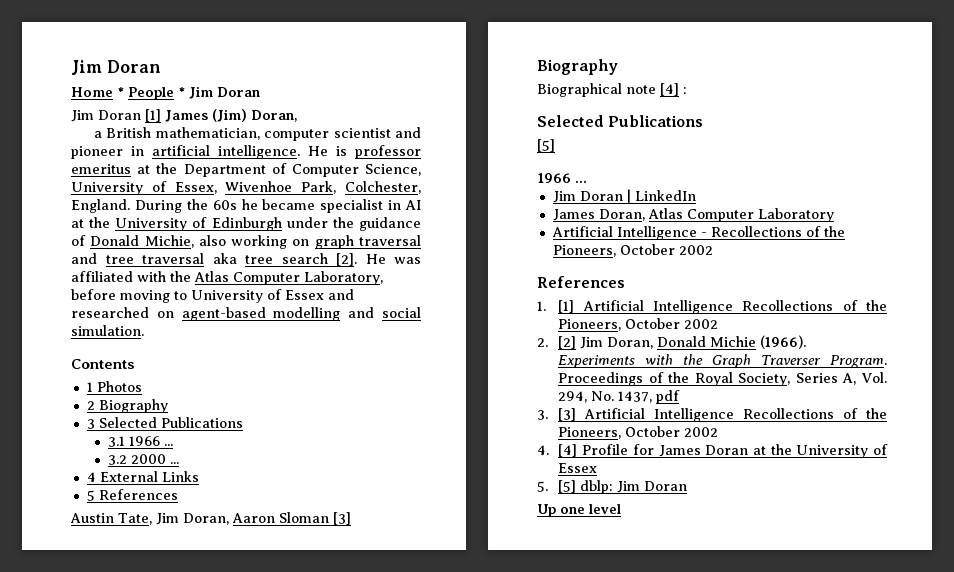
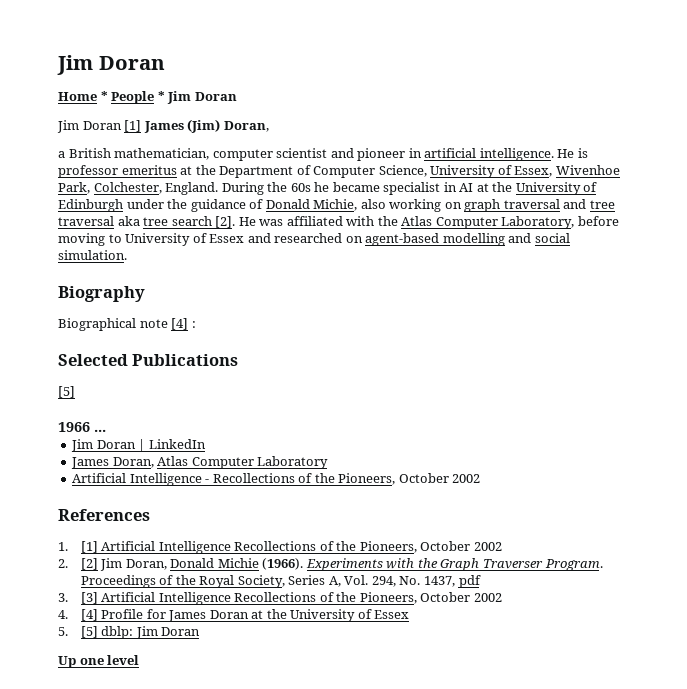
[71,359,134,369] [86,381,142,392] [86,399,168,413] [86,417,243,429] [108,436,174,447] [108,454,180,465] [86,471,199,482] [86,489,178,501] [70,512,351,525] // Contents // 1 Photos // 2 Biography // 3 Selected Publications // 3.1 1966 ... // 3.2 2000 ... // 4 External Links // 5 References // Austin Tate, Jim Doran, Aaron Sloman [3] -> (127, 255) none

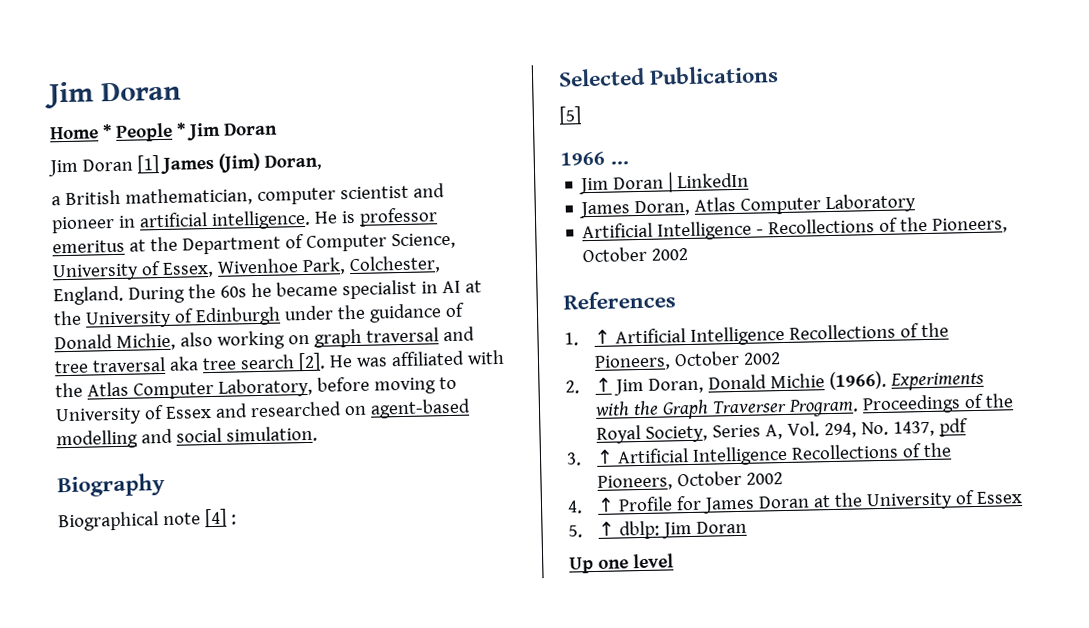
[80,541,98,553] [1] -> [594,329,612,344] ↑
[80,558,98,570] [2] -> [595,377,613,392] ↑
[80,592,98,604] [3] -> [596,449,615,464] ↑
[80,609,98,621] [4] -> [597,497,616,512] ↑
[80,626,98,638] [5] -> [598,521,616,536] ↑

